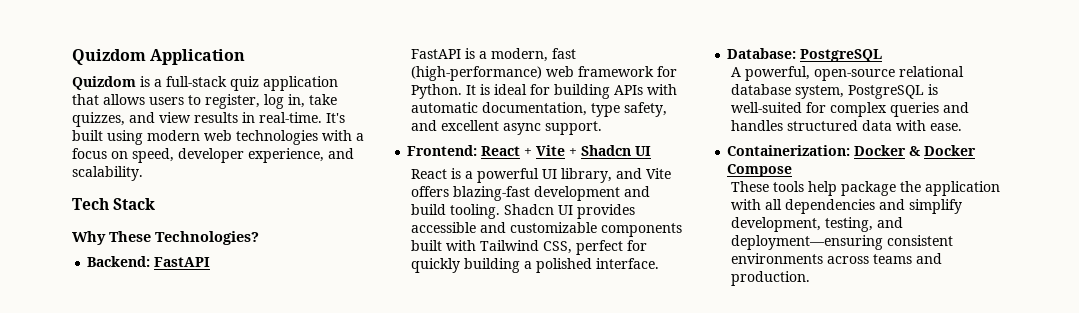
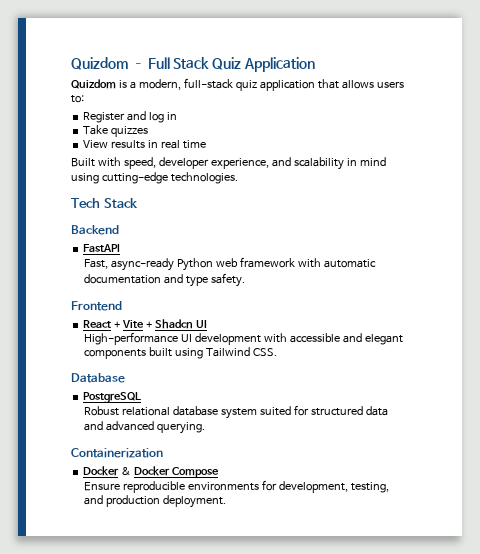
[72,49,146,65] Quizdom -> [71,57,242,70] Quizdom – Full Stack Quiz
(162, 83) none -> [138,79,181,90] modern,
[188,94,337,109] [72,112,345,127] [72,130,364,145] [72,148,354,163] [72,166,143,181] [72,198,156,210] [72,231,259,245] [87,256,211,267] [410,48,576,62] [410,66,677,81] [410,84,677,99] [410,102,667,117] [410,120,602,135] [407,145,478,156] to register, log in, take quizzes, and view results in real-time. It's built using modern web technologies with a focus on speed, developer experience, and scalability. // Tech Stack // Why These Technologies? // Backend: FastAPI // FastAPI is a modern, fast (high-performance) web framework for Python. It is ideal for building APIs with automatic documentation, type safety, and excellent async support. // Frontend: -> [71,95,84,103] [83,111,178,123] [83,125,149,137] [83,140,206,149] [71,157,386,170] [71,172,238,184] [71,198,138,208] [71,225,119,235] [83,244,121,252] [83,257,376,271] [83,273,245,287] [71,301,122,311] to: // Register and log in // Take quizzes // View results in real time // Built with speed, developer experience, and scalability in mind using cutting-edge technologies. // Tech Stack // Backend // FastAPI // Fast, async-ready Python web framework with automatic documentation and type safety. // Frontend //
[410,168,671,183] [410,186,650,201] [410,204,635,219] React is a powerful UI library, and Vite offers blazing-fast development and build tooling. Shadcn UI provides -> [83,332,287,345] High-performance UI development with
[509,222,597,233] customizable -> [364,334,403,345] elegant
[445,240,647,255] [410,258,659,273] [727,48,883,62] [730,66,964,81] [730,84,938,99] [730,102,969,117] [730,120,962,131] [727,145,977,156] [727,164,793,177] [730,181,1000,196] [730,199,962,214] [730,217,903,232] [730,235,953,250] [730,253,942,264] [730,271,810,286] with Tailwind CSS, perfect for quickly building a polished interface. // Database: PostgreSQL // A powerful, open-source relational database system, PostgreSQL is well-suited for complex queries and handles structured data with ease. // Containerization: Docker & Docker Compose // These tools help package the application with all dependencies and simplify development, testing, and deployment—ensuring consistent environments across teams and production. -> [174,347,277,359] [71,373,125,383] [83,392,142,403] [83,405,388,419] [83,421,205,434] [71,448,163,458] [83,466,220,478] [83,480,389,493] [83,495,226,508] using Tailwind CSS. // Database // PostgreSQL // Robust relational database system suited for structured data and advanced querying. // Containerization // Docker & Docker Compose // Ensure reproducible environments for development, testing, and production deployment.

